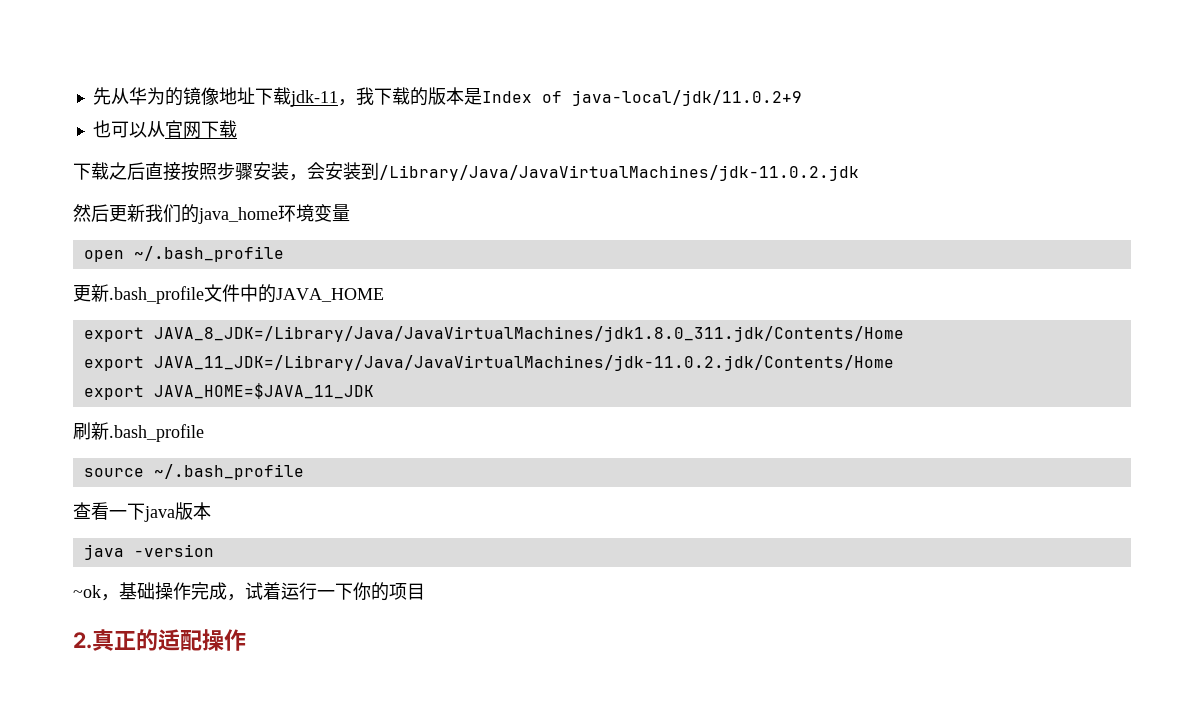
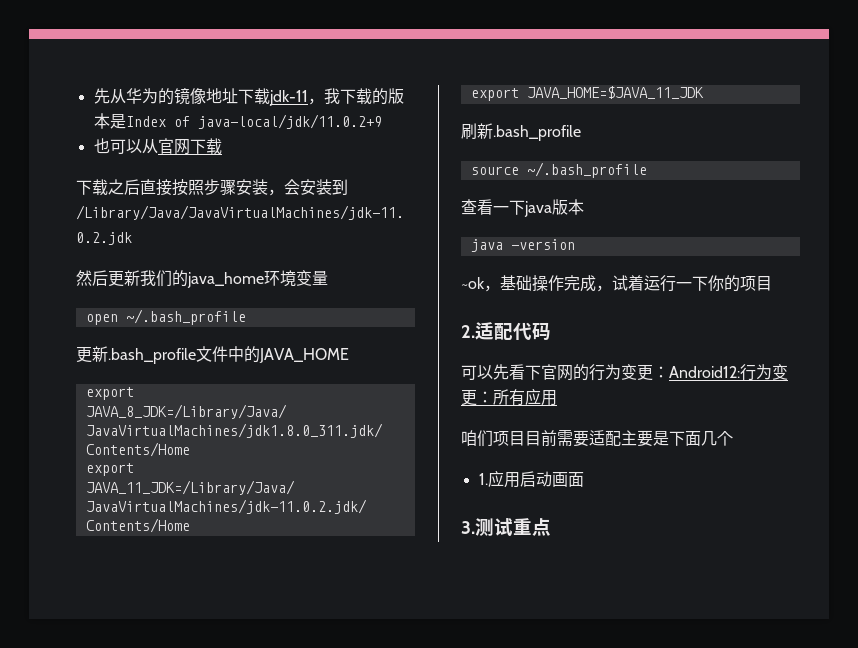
[92,629,246,651] 真正的适配操作 -> [475,322,551,341] [461,364,788,381] [461,388,557,406] [461,430,733,447] [478,470,584,488] [461,518,551,536] 适配代码 // 可以先看下官网的行为变更：Android12:行为变更：所有应用 // 咱们项目目前需要适配主要是下面几个 // 1.应用启动画面 // 3.测试重点

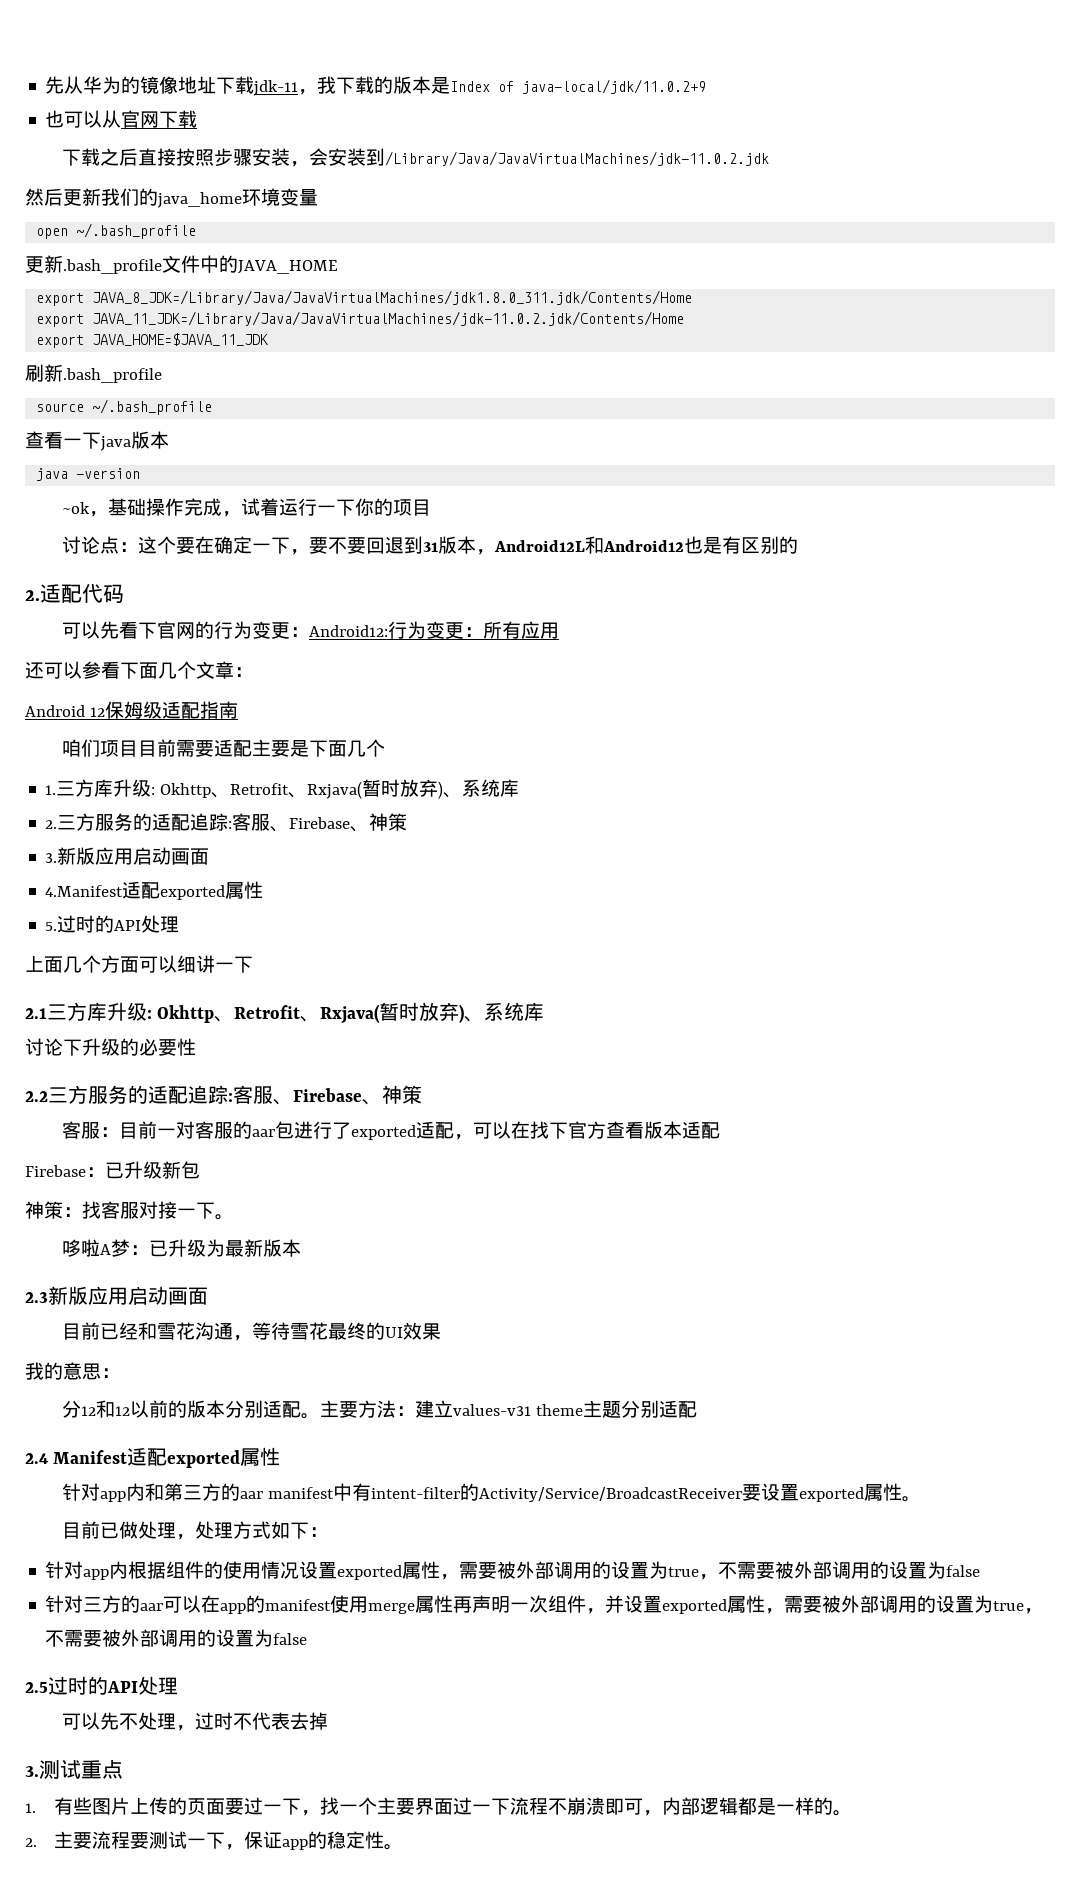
(772, 283) none -> [62,536,799,555] // 讨论点：这个要在确定一下，要不要回退到31版本，Android12L和Android12也是有区别的
(557, 398) none -> [25,661,253,679] [25,701,238,719] // 还可以参看下面几个文章： // Android 12保姆级适配指南
[487,470,584,488] [461,518,551,536] 应用启动画面 // 3.测试重点 -> [56,779,520,799] [45,813,408,832] [45,847,210,865] [45,881,264,900] [45,915,180,933] [25,955,253,973] [25,1002,545,1024] [25,1038,196,1056] [25,1085,422,1105] [62,1121,721,1140] [25,1161,200,1179] [25,1201,234,1220] [62,1239,302,1257] [25,1286,208,1305] [62,1322,442,1341] [25,1362,120,1380] [62,1400,698,1419] [25,1447,281,1468] [62,1483,922,1502] [62,1521,329,1540] [45,1561,981,1580] [45,1595,1044,1614] [45,1629,308,1647] [25,1676,178,1695] [62,1712,329,1731] [25,1760,123,1779] [25,1797,853,1816] [25,1831,404,1850] 三方库升级: Okhttp、Retrofit、Rxjava(暂时放弃)、系统库 // 2.三方服务的适配追踪:客服、Firebase、神策 // 3.新版应用启动画面 // 4.Manifest适配exported属性 // 5.过时的API处理 // 上面几个方面可以细讲一下 // 2.1三方库升级: Okhttp、Retrofit、Rxjava(暂时放弃)、系统库 // 讨论下升级的必要性 // 2.2三方服务的适配追踪:客服、Firebase、神策 // 客服：目前一对客服的aar包进行了exported适配，可以在找下官方查看版本适配 // Firebase：已升级新包 // 神策：找客服对接一下。 // 哆啦A梦：已升级为最新版本 // 2.3新版应用启动画面 // 目前已经和雪花沟通，等待雪花最终的UI效果 // 我的意思： // 分12和12以前的版本分别适配。主要方法：建立values-v31 theme主题分别适配 // 2.4 Manifest适配exported属性 // 针对app内和第三方的aar manifest中有intent-filter的Activity/Service/BroadcastReceiver要设置exported属性。 // 目前已做处理，处理方式如下： // 针对app内根据组件的使用情况设置exported属性，需要被外部调用的设置为true，不需要被外部调用的设置为false // 针对三方的aar可以在app的manifest使用merge属性再声明一次组件，并设置exported属性，需要被外部调用的设置为true，不需要被外部调用的设置为false // 2.5过时的API处理 // 可以先不处理，过时不代表去掉 // 3.测试重点 // 1.有些图片上传的页面要过一下，找一个主要界面过一下流程不崩溃即可，内部逻辑都是一样的。 // 2.主要流程要测试一下，保证app的稳定性。

